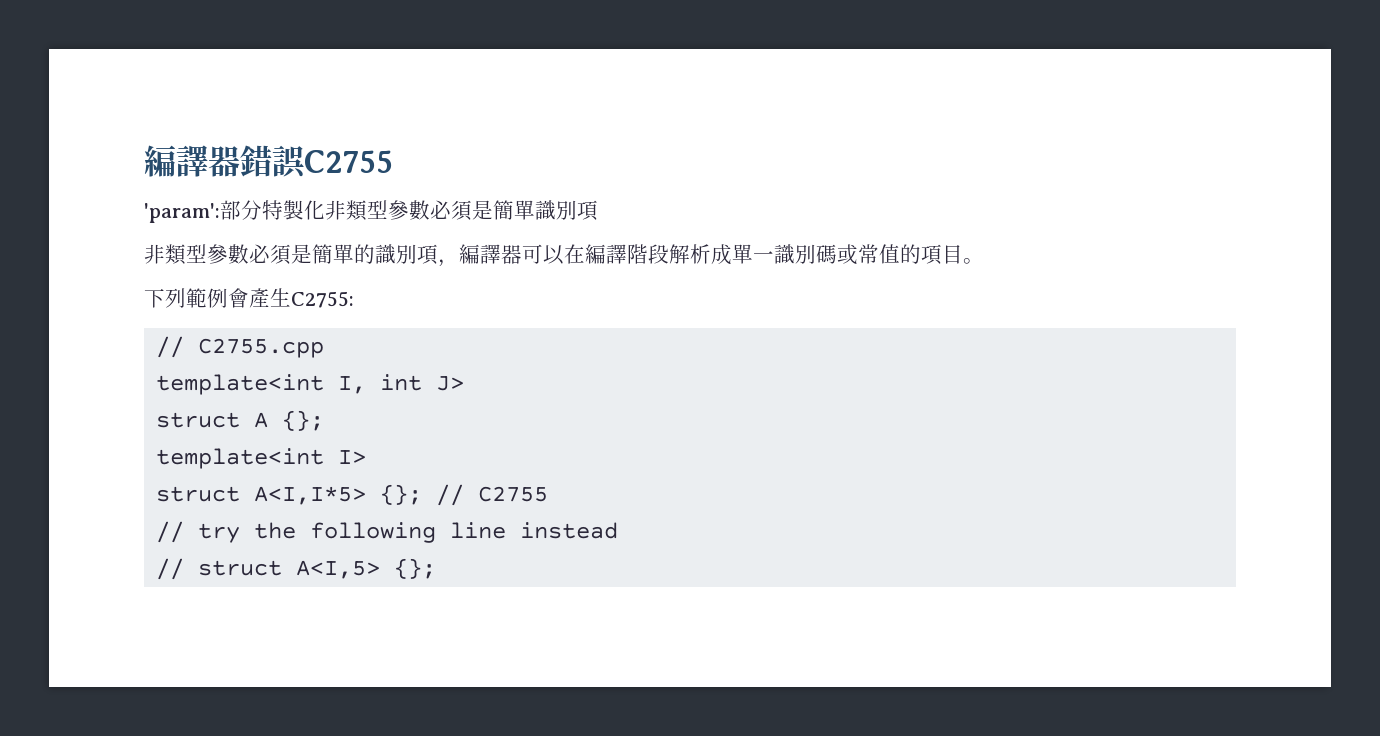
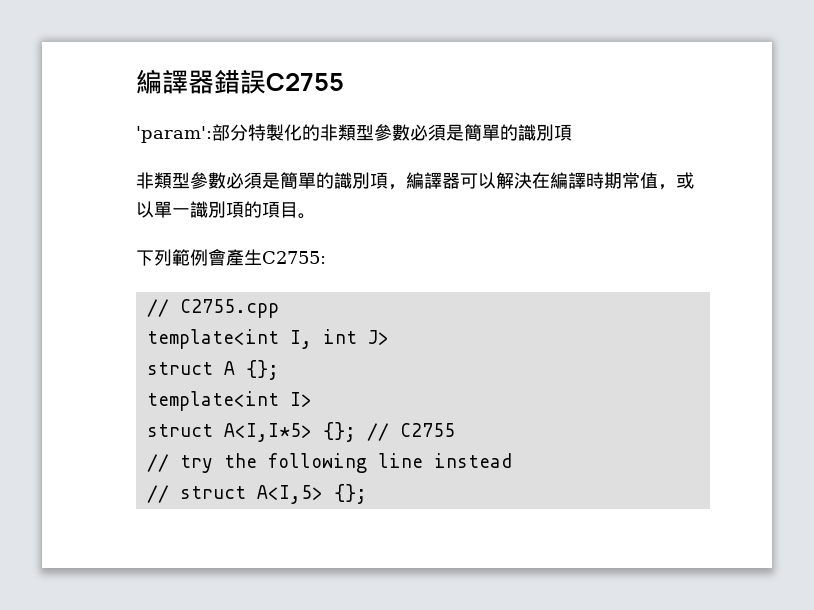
[325,200,535,221] 非類型參數必須是簡單 -> [302,124,518,141] 的非類型參數必須是簡單的
[564,244,900,265] 在編譯階段解析成單一識別碼或常值 -> [496,172,694,190] [136,201,244,218] 解決在編譯時期常值，或以單一識別項

